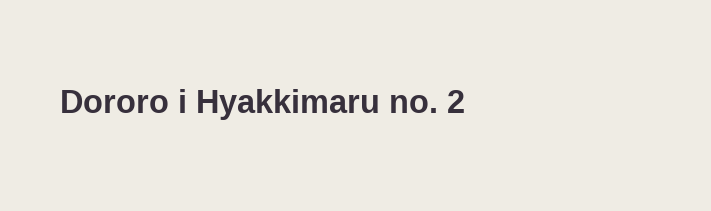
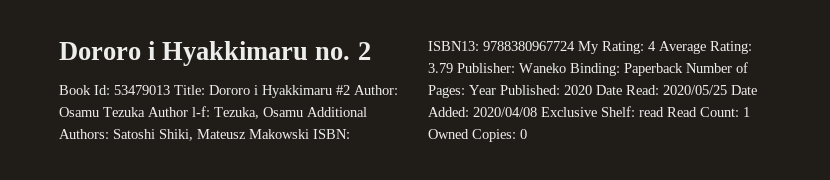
(465, 101) none -> [59,85,398,98] [59,106,367,119] [59,129,350,141] [428,41,752,54] [428,62,748,76] [428,85,757,98] [428,106,750,117] [428,129,527,142] // Book Id: 53479013 Title: Dororo i Hyakkimaru #2 Author: Osamu Tezuka Author l-f: Tezuka, Osamu Additional Authors: Satoshi Shiki, Mateusz Makowski ISBN: ISBN13: 9788380967724 My Rating: 4 Average Rating: 3.79 Publisher: Waneko Binding: Paperback Number of Pages: Year Published: 2020 Date Read: 2020/05/25 Date Added: 2020/04/08 Exclusive Shelf: read Read Count: 1 Owned Copies: 0

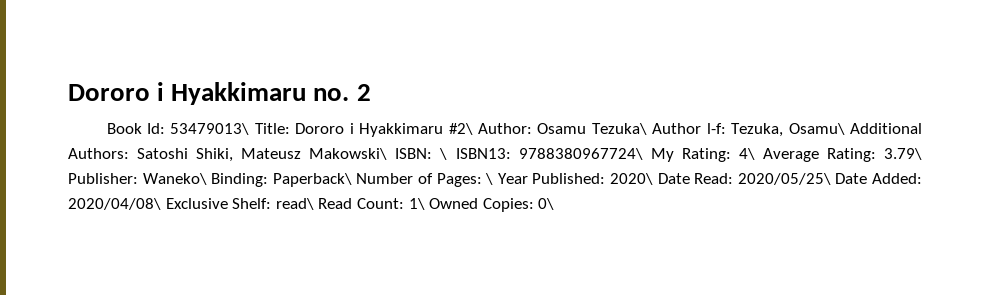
[114,85,170,95] 53479013 -> [170,123,250,135] 53479013\
[336,85,350,95] #2 -> [448,123,473,135] #2\
[103,107,145,117] Tezuka -> [591,123,647,135] Tezuka\
[263,107,303,117] Osamu -> [788,123,845,135] Osamu\
[249,129,350,139] [428,41,575,51] Makowski ISBN: ISBN13: 9788380967724 -> [309,148,643,160] Makowski\ ISBN: \ ISBN13: 9788380967724\
[648,41,656,51] 4 -> [738,148,755,160] 4\
[428,63,683,76] 3.79 Publisher: Waneko Binding: Paperback -> [883,148,922,160] [68,173,352,187] 3.79\ Publisher: Waneko\ Binding: Paperback\
(465, 91) none -> [485,173,494,185] \
[564,85,592,95] 2020 -> [610,173,654,185] 2020\
[663,85,727,95] 2020/05/25 -> [737,173,831,185] 2020/05/25\
[473,107,537,117] 2020/04/08 -> [68,198,161,210] 2020/04/08\
[639,107,664,117] read -> [275,198,314,210] read\
[743,107,750,117] 1 -> [408,198,425,210] 1\
[520,129,527,139] 0 -> [538,198,555,210] 0\

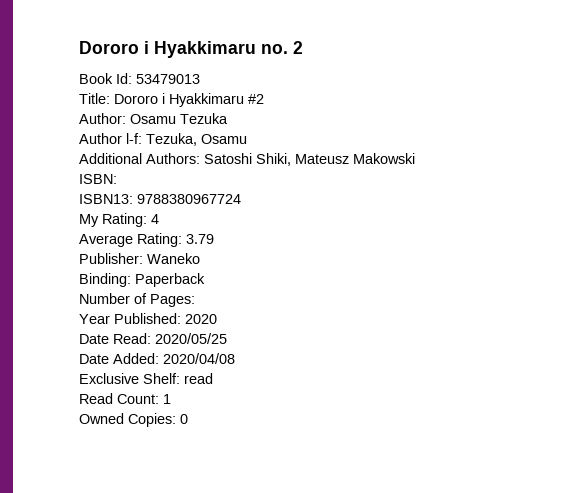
[170,123,250,135] 53479013\ -> [136,74,200,84] 53479013 //
[448,123,473,135] #2\ -> [248,94,264,104] #2 //
[591,123,647,135] Tezuka\ -> [180,113,228,124] Tezuka //
[788,123,845,135] Osamu\ -> [201,134,247,144] Osamu //
[309,148,388,160] Makowski\ -> [353,153,415,164] Makowski //
[439,148,643,160] \ ISBN13: 9788380967724\ -> [79,194,241,204] // ISBN13: 9788380967724 //
[738,148,755,160] 4\ -> [151,214,159,224] 4 //
[883,148,922,160] [68,173,352,187] 3.79\ Publisher: Waneko\ Binding: Paperback\ -> [186,234,214,244] [79,253,200,264] [79,273,205,287] 3.79 // Publisher: Waneko // Binding: Paperback //
[485,173,494,185] \ -> (195, 300) //
[610,173,654,185] 2020\ -> [185,314,217,324] 2020 //
[737,173,831,185] 2020/05/25\ -> [155,333,227,344] 2020/05/25 //
[68,198,161,210] 2020/04/08\ -> [163,353,235,364] 2020/04/08 //
[275,198,314,210] read\ -> [184,373,213,384] read //
[408,198,425,210] 1\ -> [163,394,171,404] 1 //
[538,198,555,210] 0\ -> [180,414,188,424] 0

